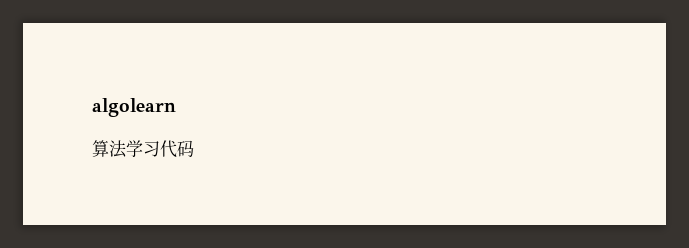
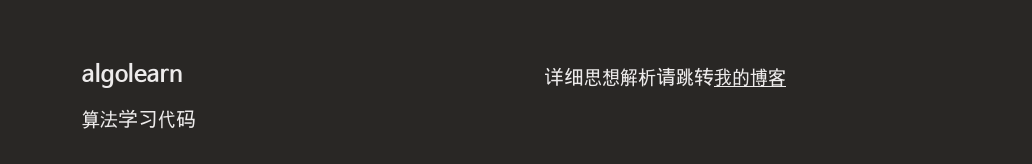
(194, 148) none -> [544,67,786,87] // 详细思想解析请跳转我的博客

